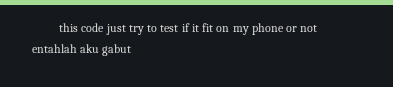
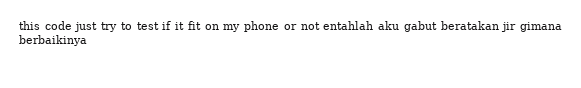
(132, 50) none -> [440,21,563,32] [19,35,87,46] beratakan jir gimana berbaikinya

